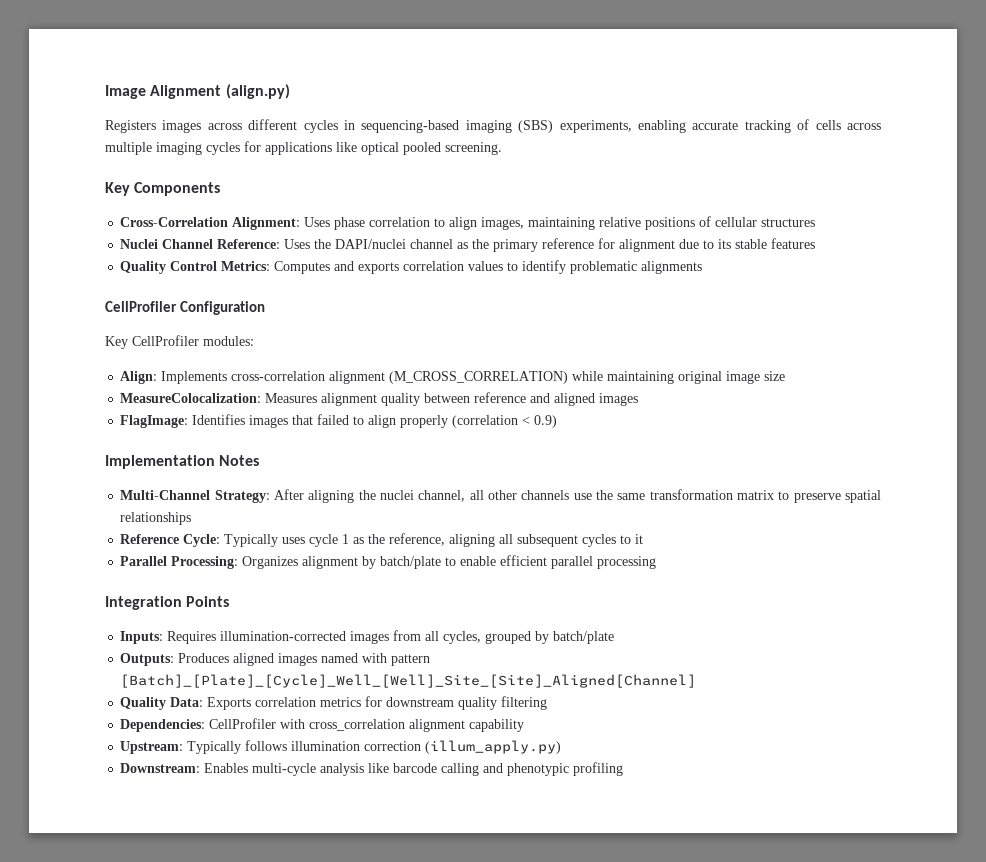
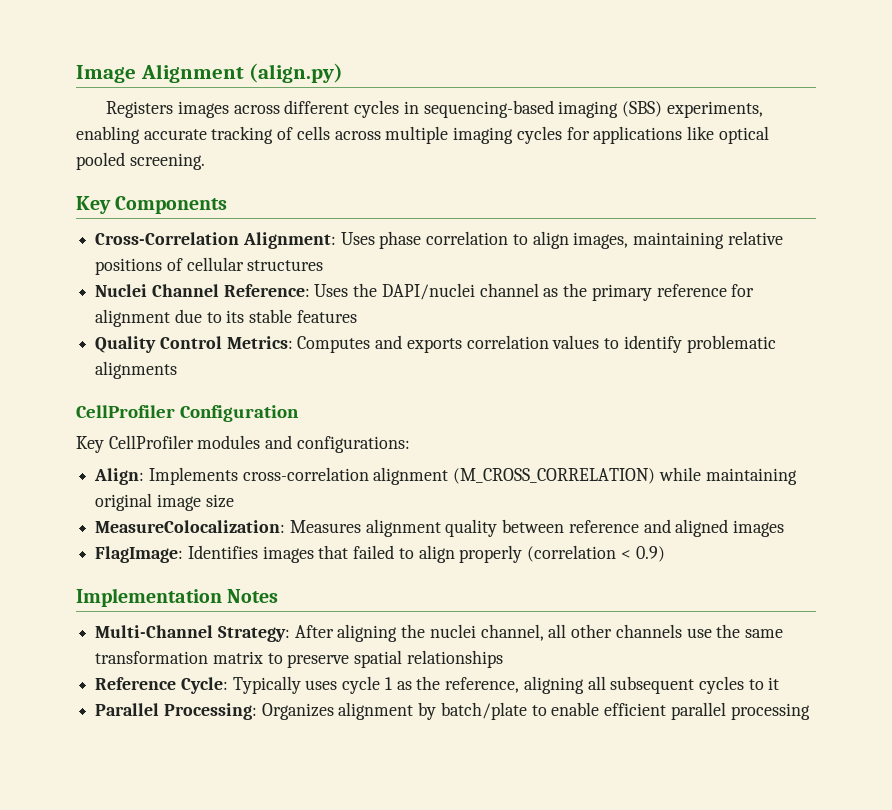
[203,336,254,346] modules: -> [197,435,410,453] modules and configurations:
[105,596,230,610] [120,630,615,644] [120,653,431,666] [120,674,697,688] [120,696,548,710] [120,718,525,732] [120,740,562,754] [120,762,624,776] // Integration Points // Inputs: Requires illumination-corrected images from all cycles, grouped by batch/plate // Outputs: Produces aligned images named with pattern [Batch]_[Plate]_[Cycle]_Well_[Well]_Site_[Site]_Aligned[Channel] // Quality Data: Exports correlation metrics for downstream quality filtering // Dependencies: CellProfiler with cross_correlation alignment capability // Upstream: Typically follows illumination correction (illum_apply.py) // Downstream: Enables multi-cycle analysis like barcode calling and phenotypic profiling -> (810, 711) none

